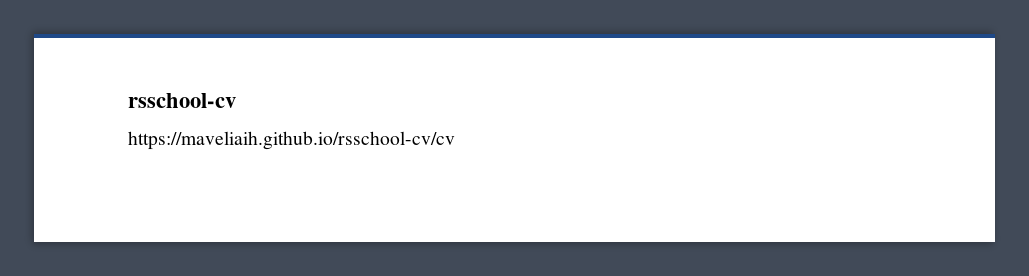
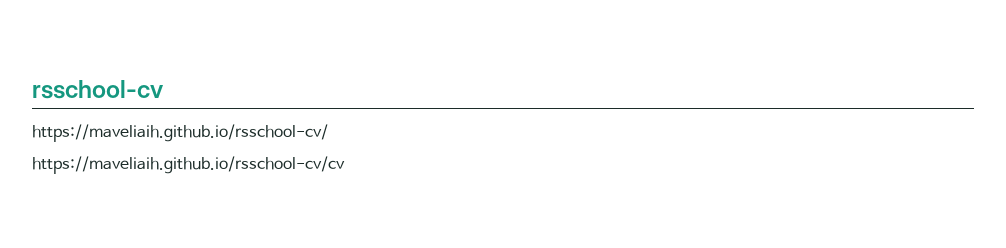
(236, 100) none -> [32,124,328,142] // https://maveliaih.github.io/rsschool-cv/

